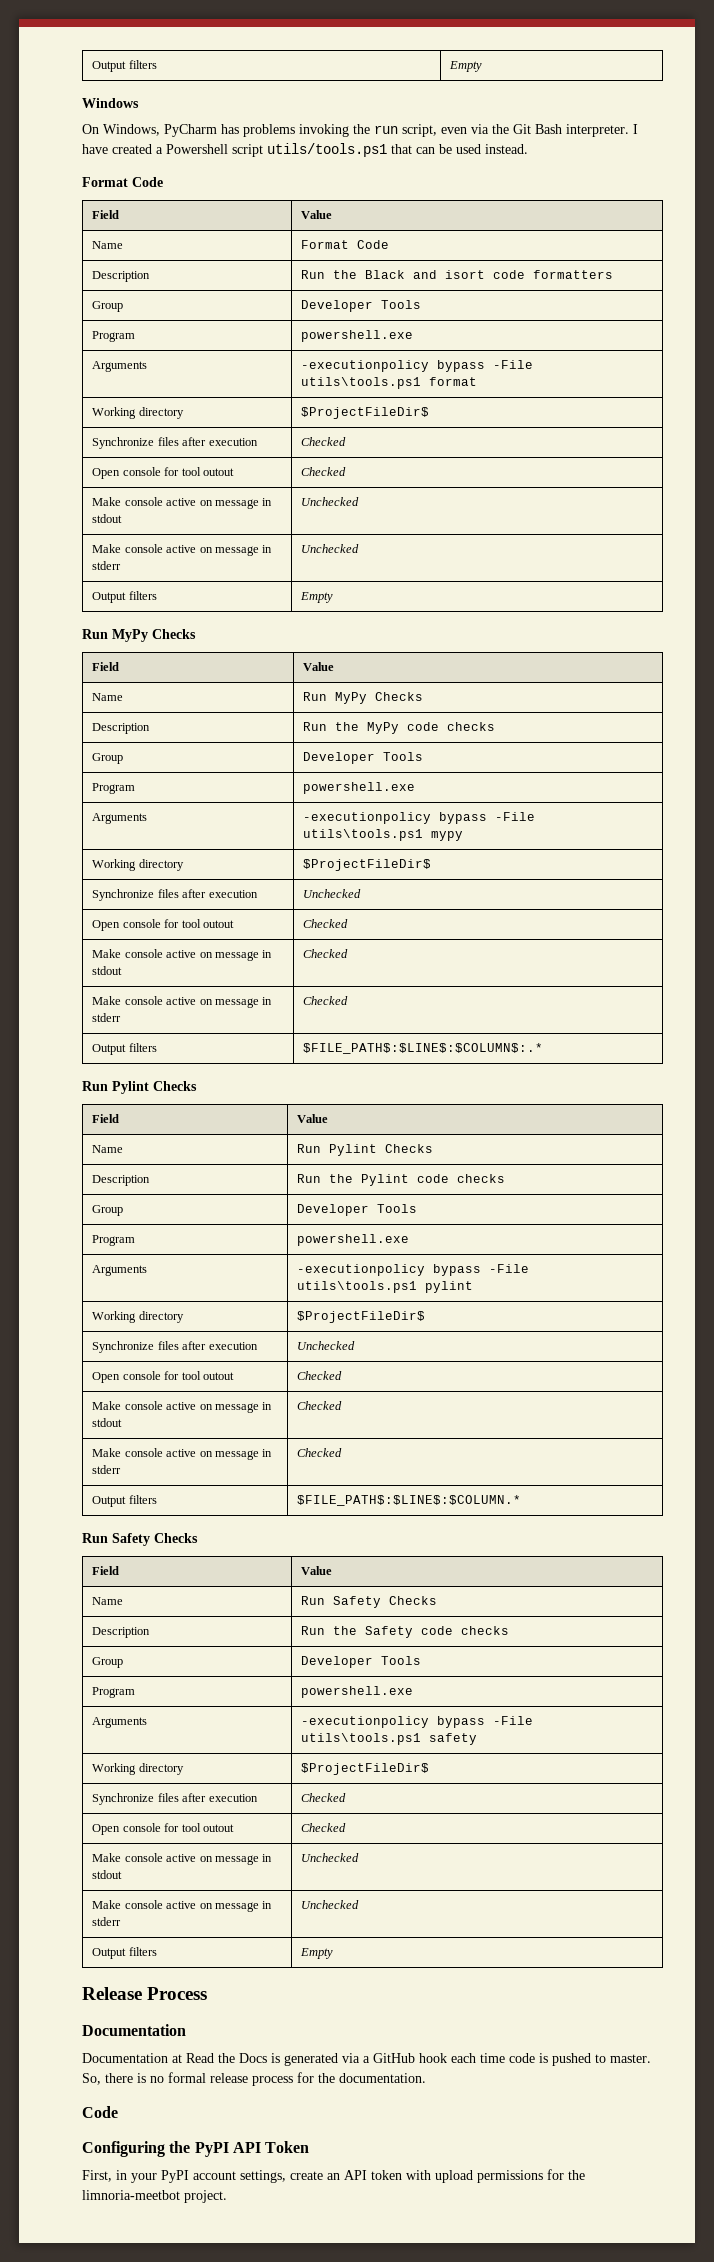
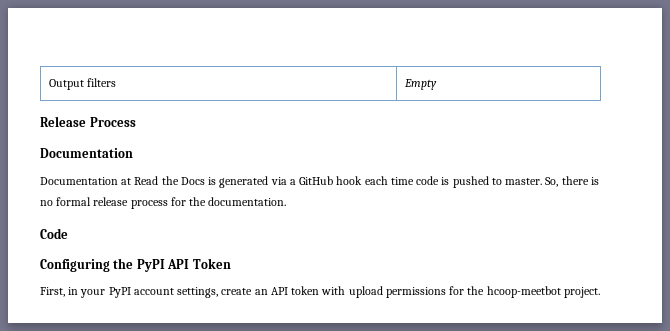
[92,60,157,72] [449,61,483,72] [82,98,139,108] [82,124,638,137] [82,143,528,157] [82,177,163,187] [92,210,120,219] [301,210,333,219] [92,241,124,249] [301,240,390,249] [92,271,151,282] [301,270,614,279] [92,301,124,312] [301,300,422,312] [92,331,136,342] [301,330,414,342] [92,361,148,372] [301,360,534,372] [301,377,478,389] [92,407,184,419] [301,407,430,419] [92,437,258,449] [301,437,347,446] [92,467,234,479] [301,467,347,476] [92,497,273,509] [92,514,123,523] [301,497,360,506] [92,544,273,556] [92,561,122,570] [301,544,360,553] [92,591,157,603] [300,592,334,603] [82,629,196,642] [92,662,120,671] [303,662,335,671] [92,693,124,701] [303,692,424,704] [92,723,151,734] [303,722,496,734] [92,753,124,764] [303,752,424,764] [92,783,136,794] [303,782,416,794] [92,813,148,824] [303,812,536,824] [303,829,464,841] [92,859,184,871] [303,859,432,871] [92,889,258,901] [303,889,362,898] [92,919,234,931] [303,919,349,928] [92,949,273,961] [92,966,123,975] [303,949,349,958] [92,996,273,1008] [92,1013,122,1022] [303,996,349,1005] [92,1043,157,1055] [303,1043,544,1054] [82,1081,197,1094] [92,1114,120,1123] [297,1114,329,1123] [92,1145,124,1153] [297,1144,434,1156] [92,1175,151,1186] [297,1174,506,1186] [92,1205,124,1216] [297,1204,418,1216] [92,1235,136,1246] [297,1234,410,1246] [92,1265,148,1276] [297,1264,530,1276] [297,1281,474,1293] [92,1311,184,1323] [297,1311,426,1323] [92,1341,258,1353] [297,1341,356,1350] [92,1371,234,1383] [297,1371,343,1380] [92,1401,273,1413] [92,1418,123,1427] [297,1401,343,1410] [92,1448,273,1460] [92,1465,122,1474] [297,1448,343,1457] [92,1495,157,1507] [297,1495,522,1506] [82,1533,198,1546] [92,1566,120,1575] [301,1566,333,1575] [92,1597,124,1605] [301,1596,438,1608] [92,1627,151,1638] [301,1626,510,1638] [92,1657,124,1668] [301,1656,422,1668] [92,1687,136,1698] [301,1686,414,1698] [92,1717,148,1728] [301,1716,534,1728] [301,1733,478,1745] [92,1763,184,1775] [301,1763,430,1775] [92,1793,258,1805] [301,1793,347,1802] [92,1823,234,1835] [301,1823,347,1832] [92,1853,273,1865] [92,1870,123,1879] [301,1853,360,1862] [92,1900,273,1912] [92,1917,122,1926] [301,1900,360,1909] [92,1947,157,1959] [300,1948,334,1959] Output filters | Empty // Windows // On Windows, PyCharm has problems invoking the run script, even via the Git Bash interpreter. I have created a Powershell script utils/tools.ps1 that can be used instead. // Format Code // Field | Value // Name | Format Code // Description | Run the Black and isort code formatters // Group | Developer Tools // Program | powershell.exe // Arguments | -executionpolicy bypass -File utils\tools.ps1 format // Working directory | $ProjectFileDir$ // Synchronize files after execution | Checked // Open console for tool outout | Checked // Make console active on message in stdout | Unchecked // Make console active on message in stderr | Unchecked // Output filters | Empty // Run MyPy Checks // Field | Value // Name | Run MyPy Checks // Description | Run the MyPy code checks // Group | Developer Tools // Program | powershell.exe // Arguments | -executionpolicy bypass -File utils\tools.ps1 mypy // Working directory | $ProjectFileDir$ // Synchronize files after execution | Unchecked // Open console for tool outout | Checked // Make console active on message in stdout | Checked // Make console active on message in stderr | Checked // Output filters | $FILE_PATH$:$LINE$:$COLUMN$:.* // Run Pylint Checks // Field | Value // Name | Run Pylint Checks // Description | Run the Pylint code checks // Group | Developer Tools // Program | powershell.exe // Arguments | -executionpolicy bypass -File utils\tools.ps1 pylint // Working directory | $ProjectFileDir$ // Synchronize files after execution | Unchecked // Open console for tool outout | Checked // Make console active on message in stdout | Checked // Make console active on message in stderr | Checked // Output filters | $FILE_PATH$:$LINE$:$COLUMN.* // Run Safety Checks // Field | Value // Name | Run Safety Checks // Description | Run the Safety code checks // Group | Developer Tools // Program | powershell.exe // Arguments | -executionpolicy bypass -File utils\tools.ps1 safety // Working directory | $ProjectFileDir$ // Synchronize files after execution | Checked // Open console for tool outout | Checked // Make console active on message in stdout | Unchecked // Make console active on message in stderr | Unchecked // Output filters | Empty -> [48,78,117,90] [403,79,437,90] Output filters | Empty
[82,2190,180,2200] limnoria-meetbot -> [486,286,561,298] hcoop-meetbot

